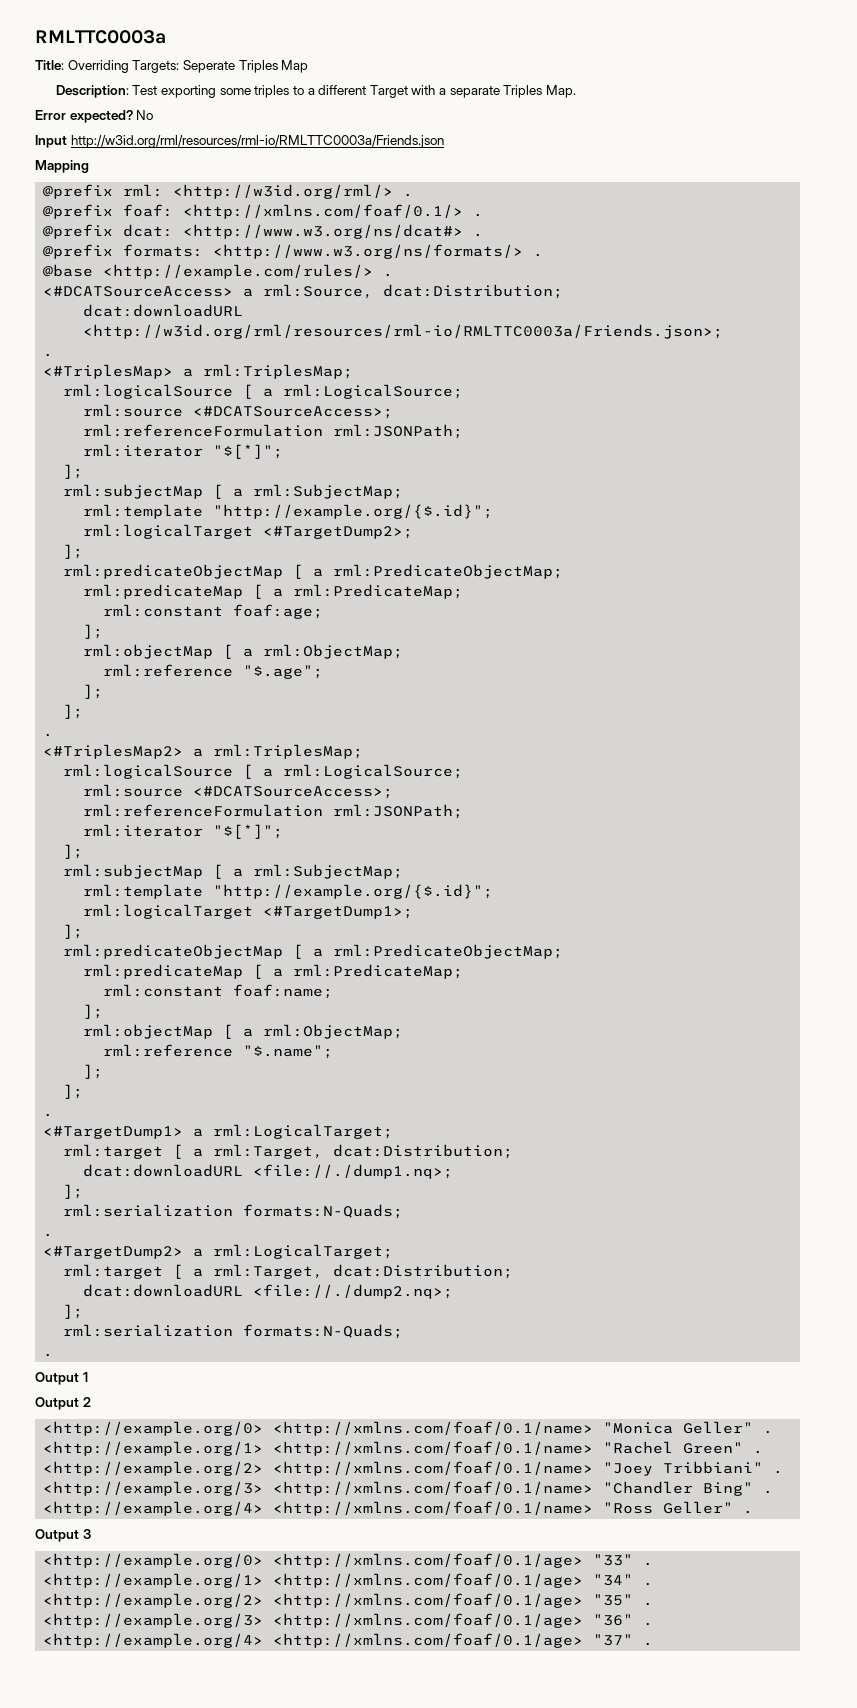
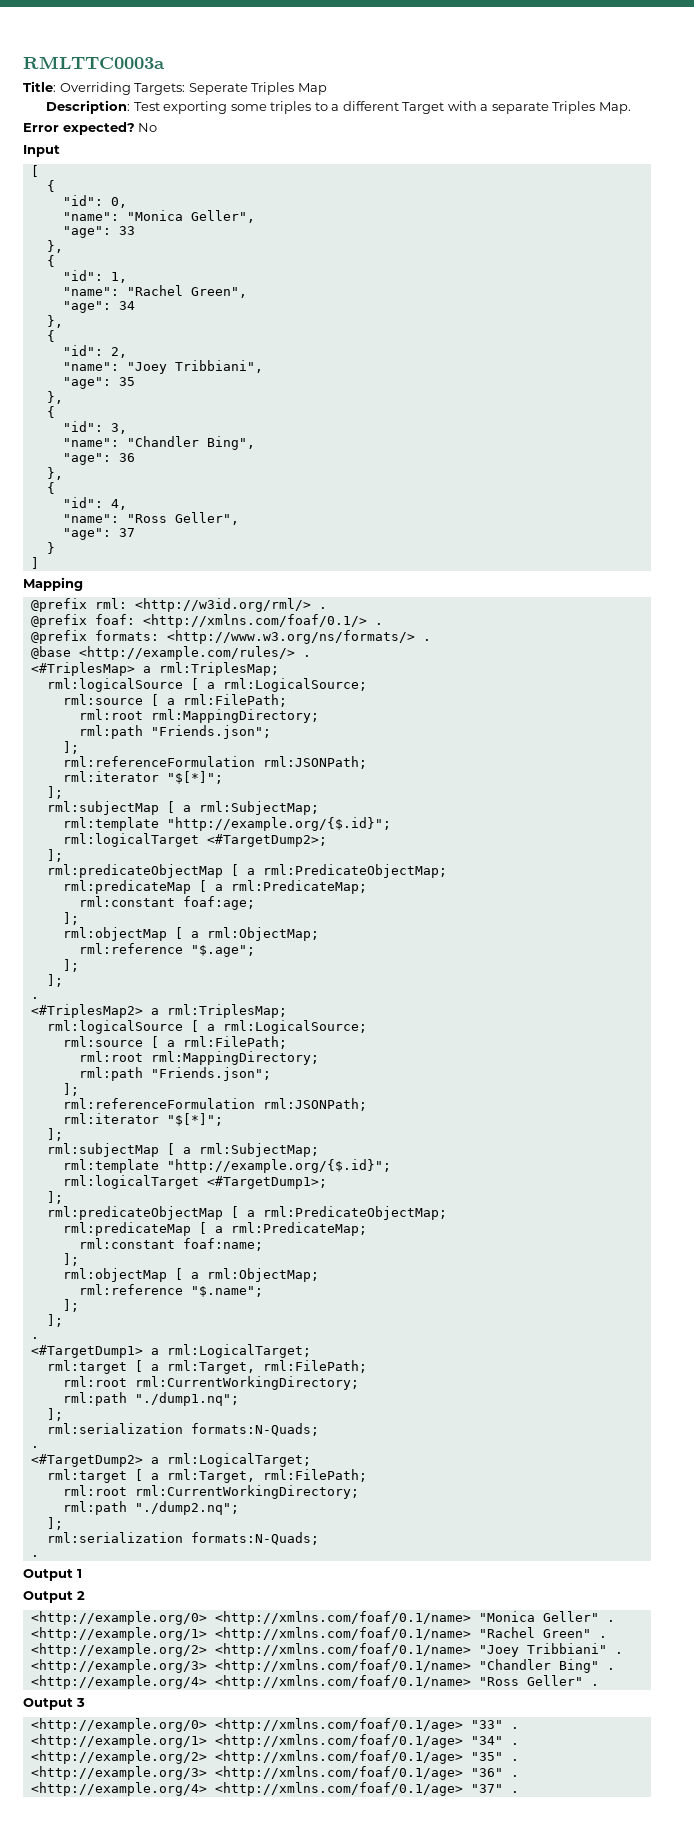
[70,135,444,148] http://w3id.org/rml/resources/rml-io/RMLTTC0003a/Friends.json -> [30,165,39,177] [46,180,55,192] [62,195,127,208] [62,210,255,223] [62,226,135,238] [46,240,63,253] [46,255,55,267] [62,270,127,283] [62,285,247,298] [62,301,135,313] [46,315,63,328] [46,330,55,342] [62,345,127,358] [62,360,263,374] [62,377,135,389] [46,391,63,404] [46,406,55,418] [62,421,127,434] [62,436,255,450] [62,453,135,465] [46,467,63,480] [46,482,55,494] [62,497,127,510] [62,512,239,525] [62,528,135,540] [46,542,55,554] [30,557,39,569] // [ // { // "id": 0, // "name": "Monica Geller", // "age": 33 // }, // { // "id": 1, // "name": "Rachel Green", // "age": 34 // }, // { // "id": 2, // "name": "Joey Tribbiani", // "age": 35 // }, // { // "id": 3, // "name": "Chandler Bing", // "age": 36 // }, // { // "id": 4, // "name": "Ross Geller", // "age": 37 // } // ]
[43,224,484,239] // @prefix dcat: <http://www.w3.org/ns/dcat#> . -> (383, 624) none
[43,284,564,299] [83,304,244,317] [83,324,724,339] [43,353,54,357] // <#DCATSourceAccess> a rml:Source, dcat:Distribution; // dcat:downloadURL <http://w3id.org/rml/resources/rml-io/RMLTTC0003a/Friends.json>; // . -> (311, 656) none
[193,406,394,419] <#DCATSourceAccess>; -> [150,694,287,707] [78,709,319,723] [78,725,271,739] [62,741,79,754] [ a rml:FilePath; // rml:root rml:MappingDirectory; // rml:path "Friends.json"; // ];
[193,786,394,799] <#DCATSourceAccess>; -> [150,1036,287,1049] [78,1051,319,1065] [78,1067,271,1081] [62,1083,79,1096] [ a rml:FilePath; // rml:root rml:MappingDirectory; // rml:path "Friends.json"; // ];
[333,1144,514,1159] [83,1164,454,1179] dcat:Distribution; // dcat:downloadURL <file://./dump1.nq>; -> [262,1360,367,1373] [62,1376,359,1390] [62,1392,239,1406] rml:FilePath; // rml:root rml:CurrentWorkingDirectory; // rml:path "./dump1.nq";
[333,1264,514,1279] [83,1284,454,1299] dcat:Distribution; // dcat:downloadURL <file://./dump2.nq>; -> [262,1469,367,1482] [62,1485,359,1499] [62,1501,239,1515] rml:FilePath; // rml:root rml:CurrentWorkingDirectory; // rml:path "./dump2.nq";

